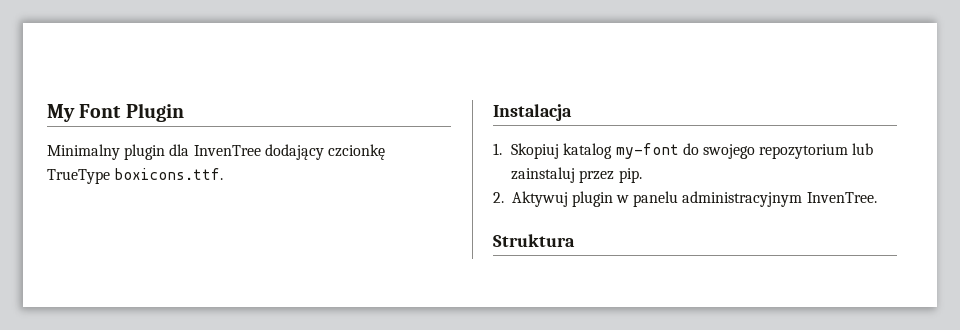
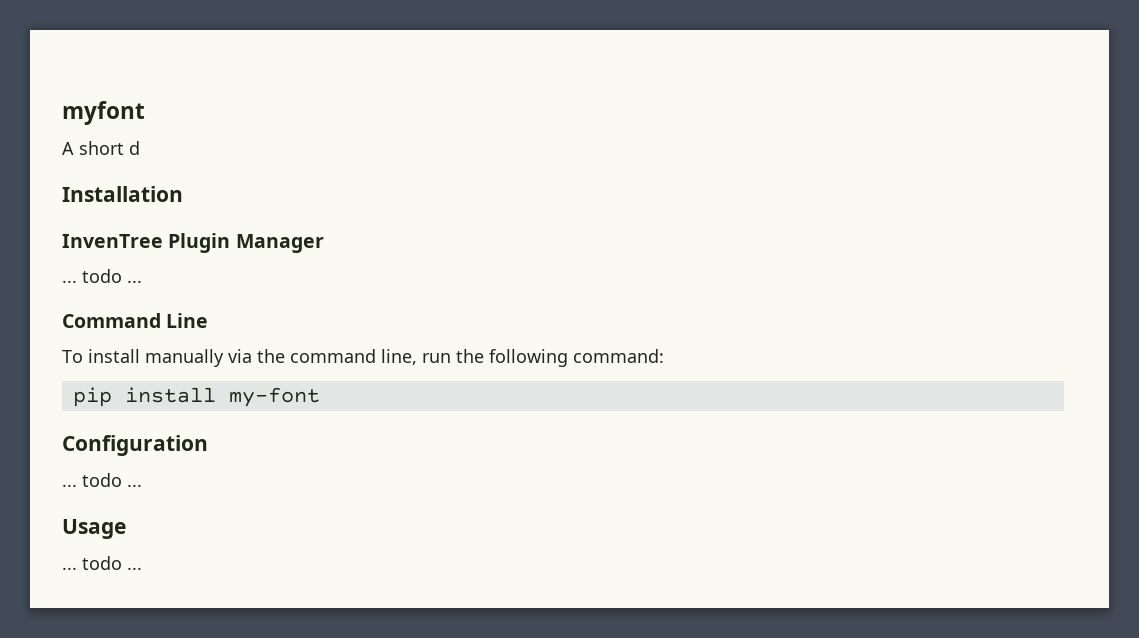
[47,103,184,122] [47,144,385,160] [47,168,224,184] [493,104,572,121] [493,143,874,159] [511,167,642,183] [493,191,877,207] [493,234,575,247] My Font Plugin // Minimalny plugin dla InvenTree dodający czcionkę TrueType boxicons.ttf. // Instalacja // 1. Skopiuj katalog my-font do swojego repozytorium lub zainstaluj przez pip. // 2. Aktywuj plugin w panelu administracyjnym InvenTree. // Struktura -> [62,101,145,125] [62,141,140,155] [62,186,183,202] [62,233,324,253] [62,269,142,283] [62,313,209,328] [62,349,664,367] [72,387,320,407] [62,435,208,456] [62,473,142,487] [62,519,126,539] [62,556,142,570] myfont // A short d // Installation // InvenTree Plugin Manager // ... todo ... // Command Line // To install manually via the command line, run the following command: // pip install my-font // Configuration // ... todo ... // Usage // ... todo ...

